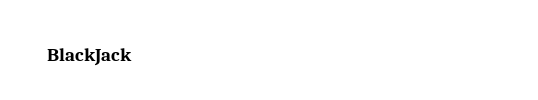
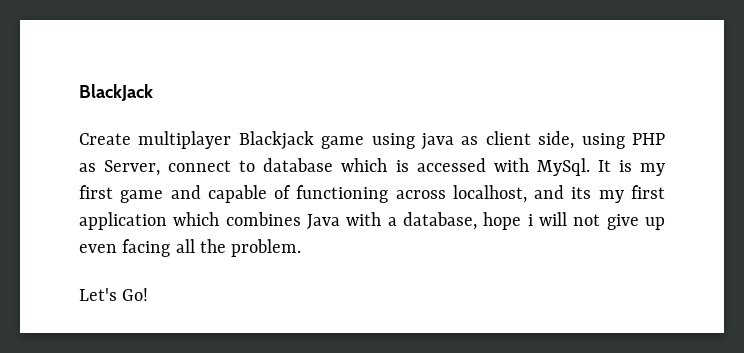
(132, 57) none -> [79,131,665,150] [79,158,665,176] [79,185,665,203] [79,212,665,230] [79,239,302,257] [79,288,149,301] // Create multiplayer Blackjack game using java as client side, using PHP as Server, connect to database which is accessed with MySql. It is my first game and capable of functioning across localhost, and its my first application which combines Java with a database, hope i will not give up even facing all the problem. // Let's Go!

